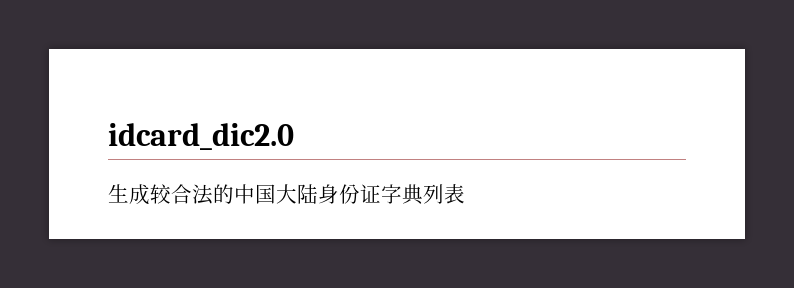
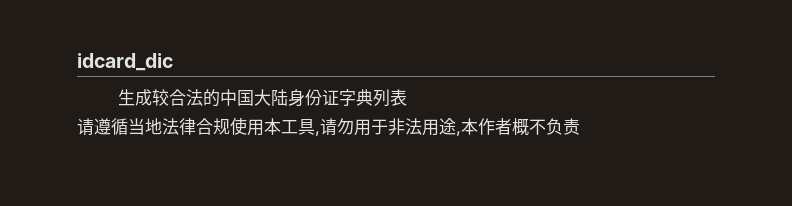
[108,123,294,150] idcard_dic2.0 -> [77,53,173,71] idcard_dic
(465, 194) none -> [77,117,580,136] // 请遵循当地法律合规使用本工具,请勿用于非法用途,本作者概不负责

